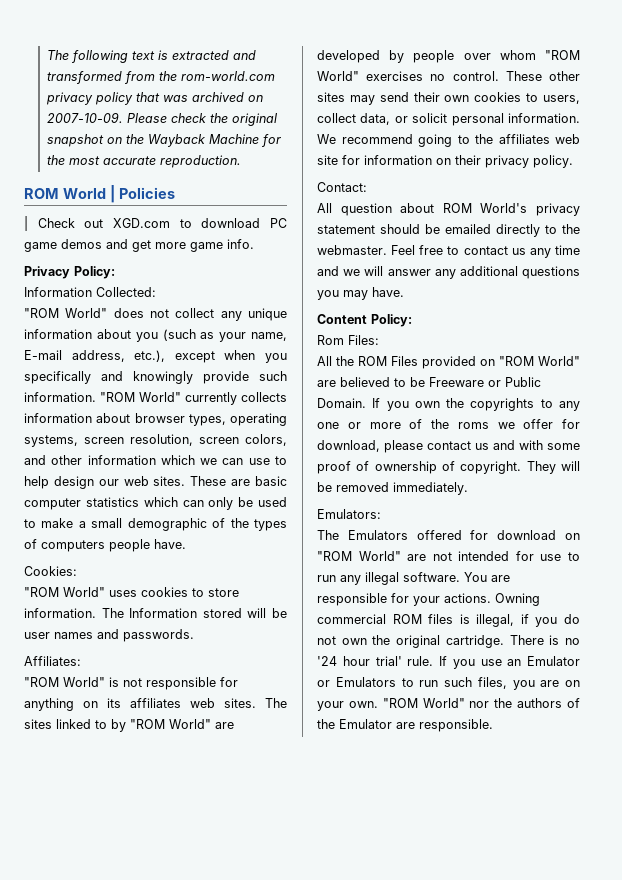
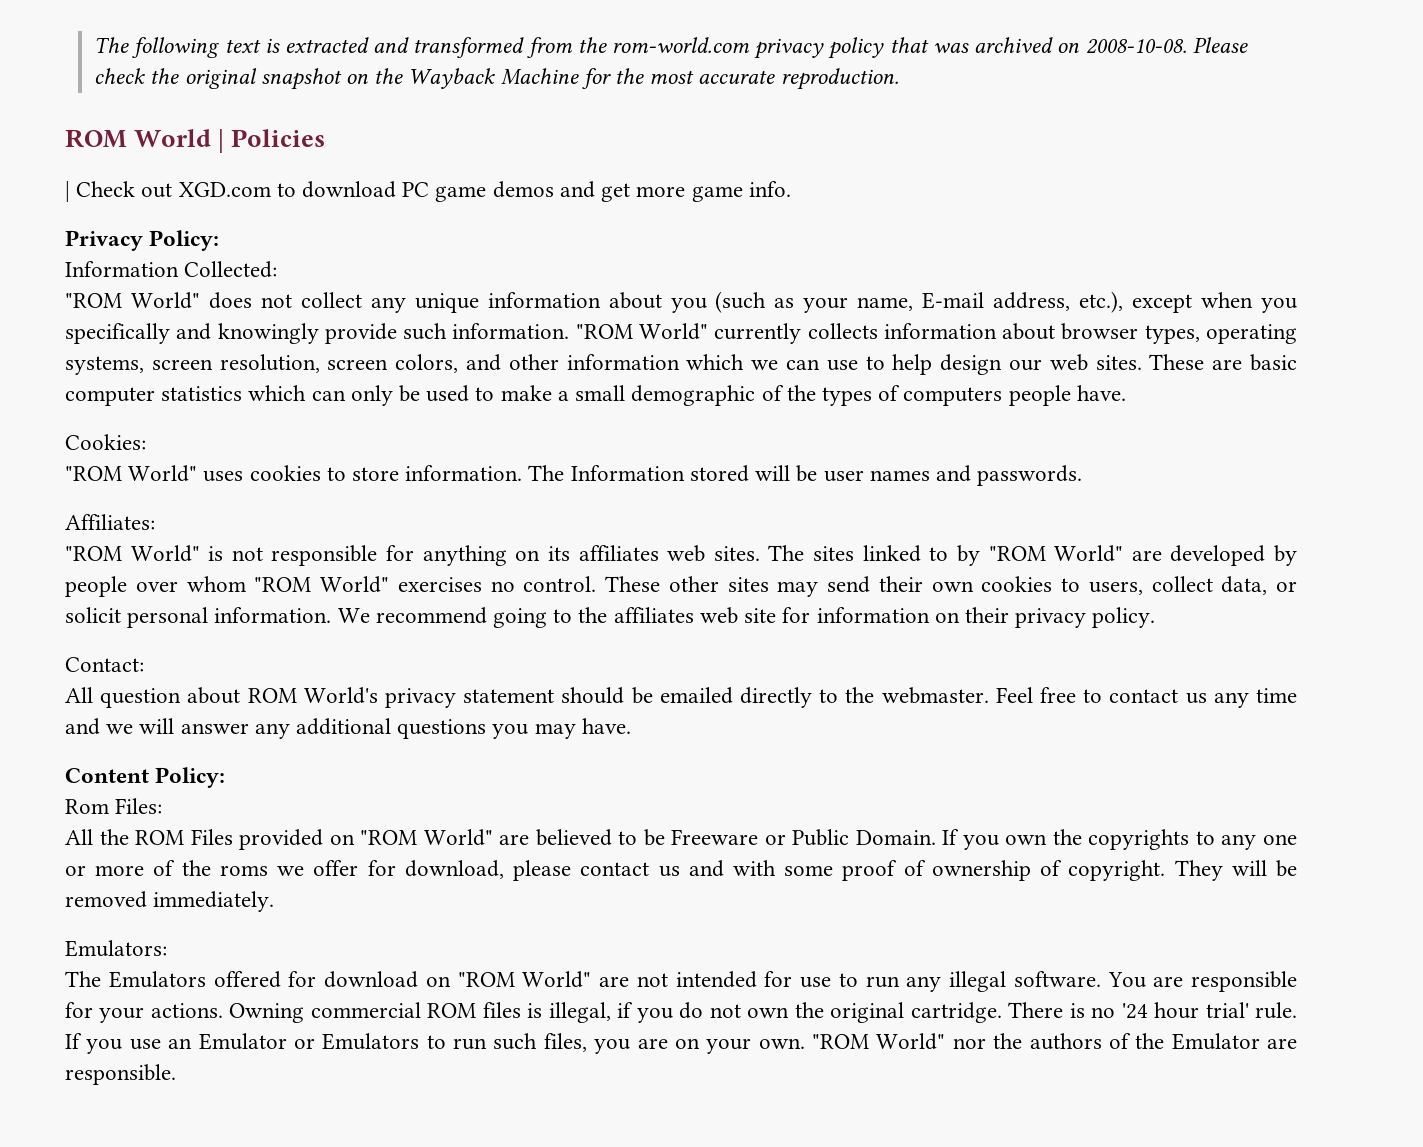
[47,112,124,123] 2007-10-09. -> [1085,38,1187,54] 2008-10-08.

